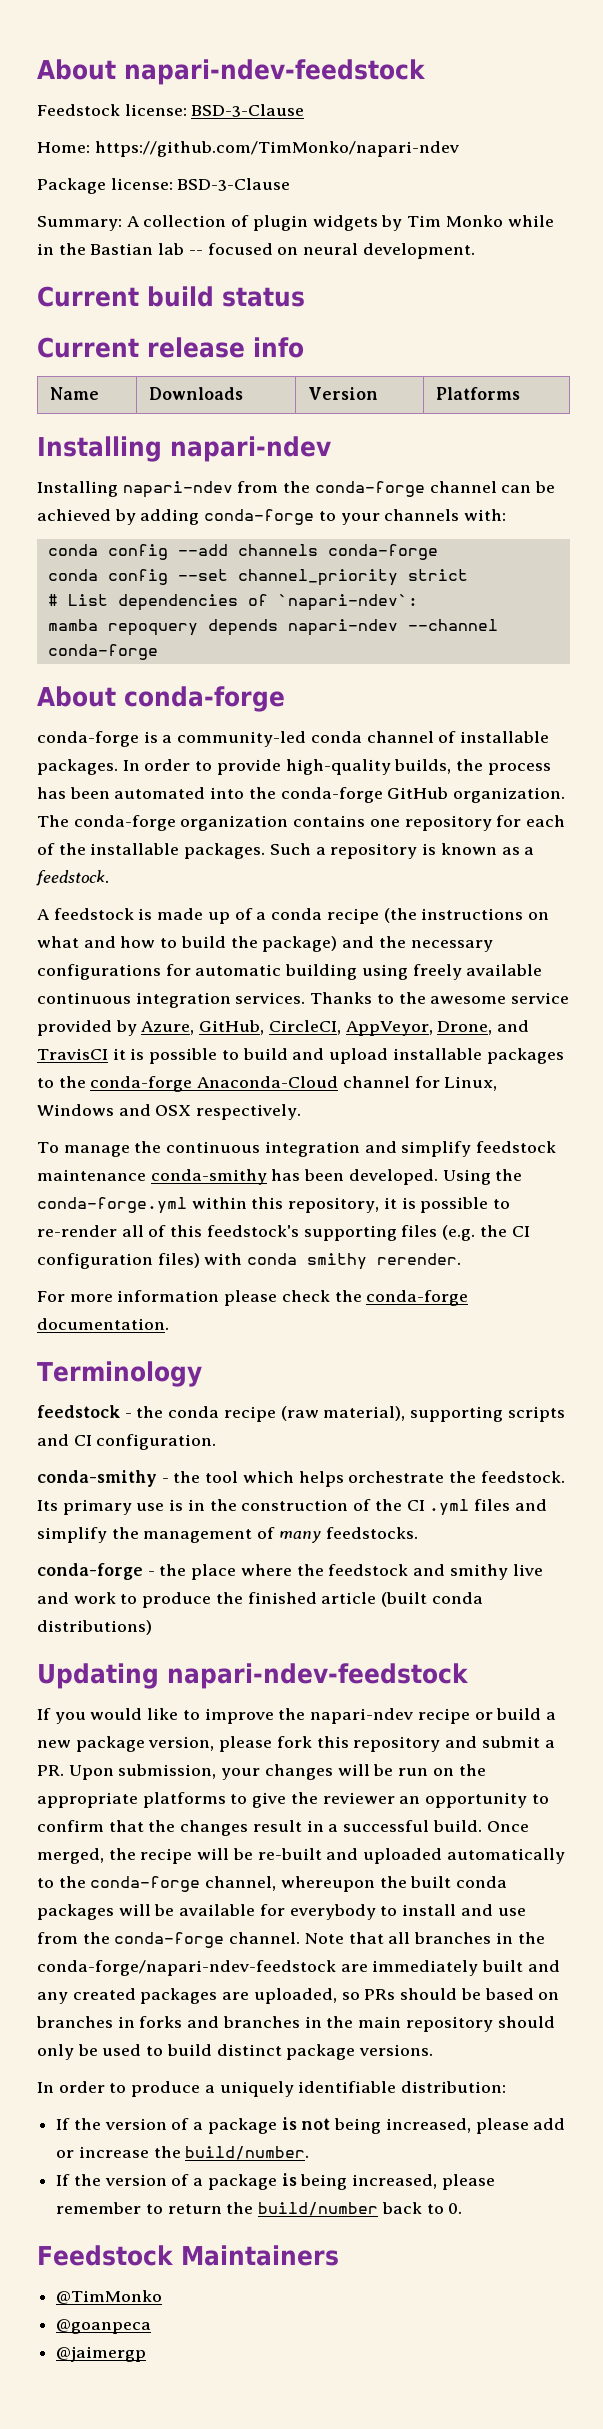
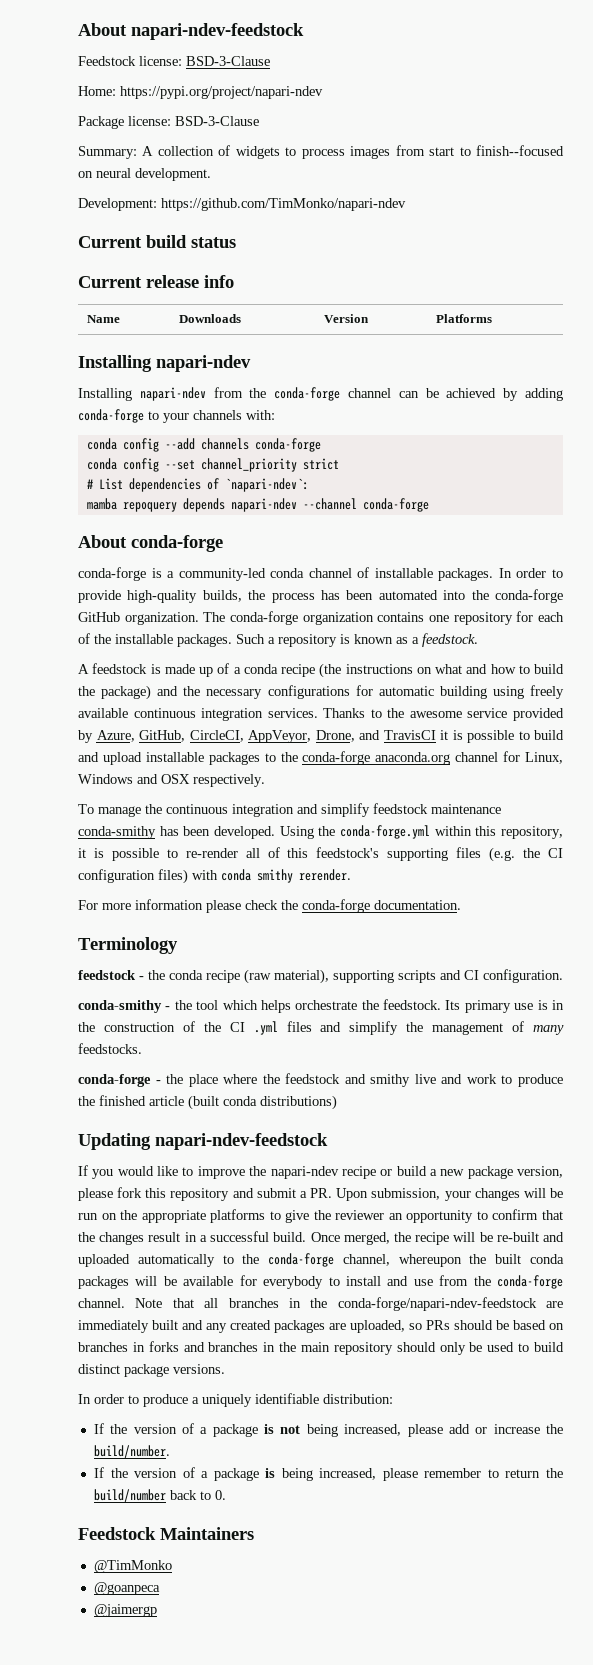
[94,141,459,157] https://github.com/TimMonko/napari-ndev -> [120,86,323,99] https://pypi.org/project/napari-ndev
[252,215,554,231] [37,243,273,255] plugin widgets by Tim Monko while in the Bastian lab -- focused -> [235,145,564,159] widgets to process images from start to finish--focused
(475, 251) none -> [78,198,406,211] // Development: https://github.com/TimMonko/napari-ndev
[197,1076,339,1088] Anaconda-Cloud -> [375,752,451,765] anaconda.org

